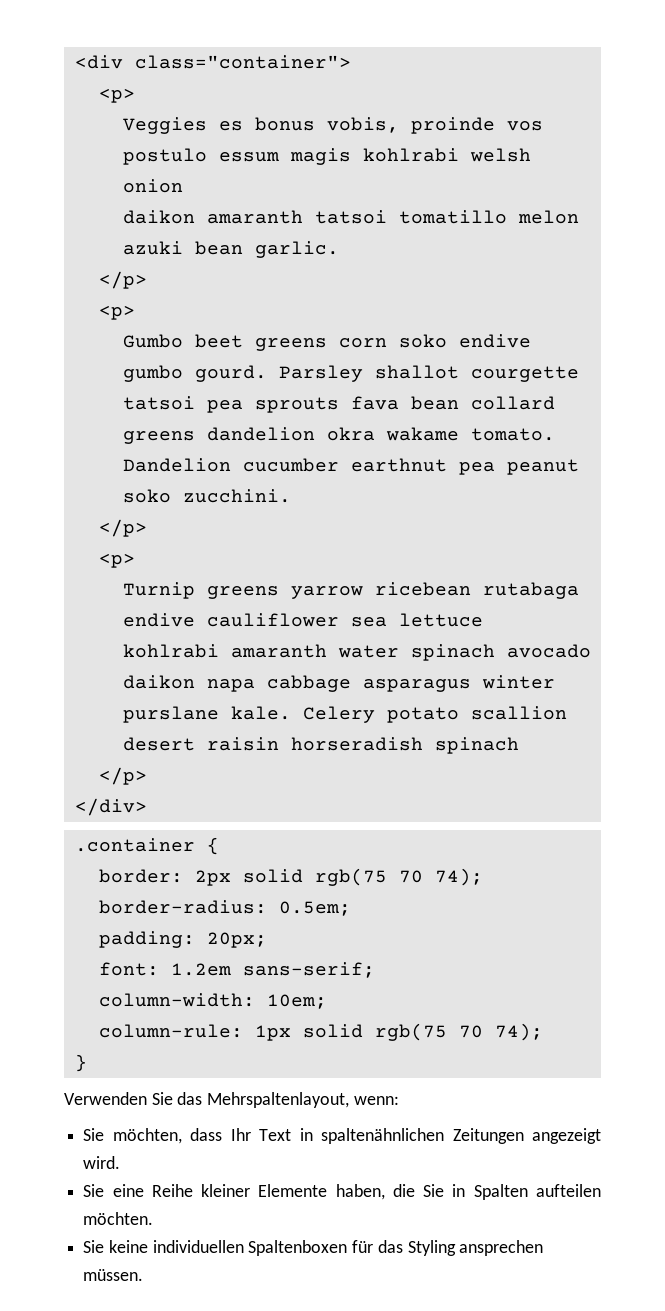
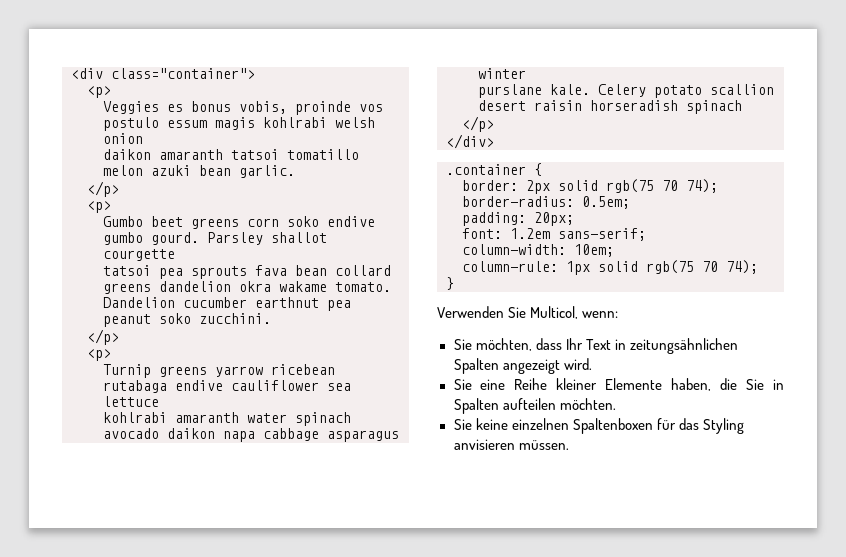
[177,1092,350,1108] das Mehrspaltenlayout, -> [530,306,579,319] Multicol,
[321,1128,524,1144] spaltenähnlichen Zeitungen -> [629,338,738,354] [453,358,499,374] zeitungsähnlichen Spalten
[152,1240,244,1253] individuellen -> [511,418,569,430] einzelnen
[459,1240,544,1256] ansprechen -> [453,439,515,450] anvisieren

